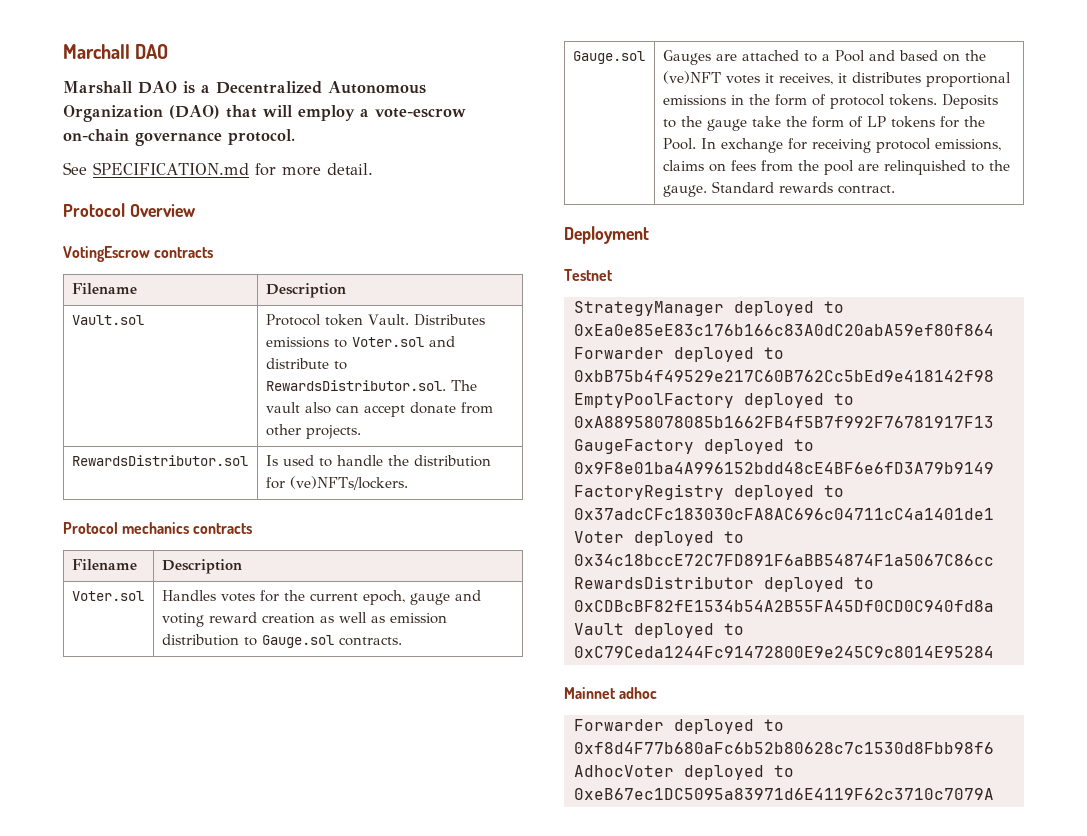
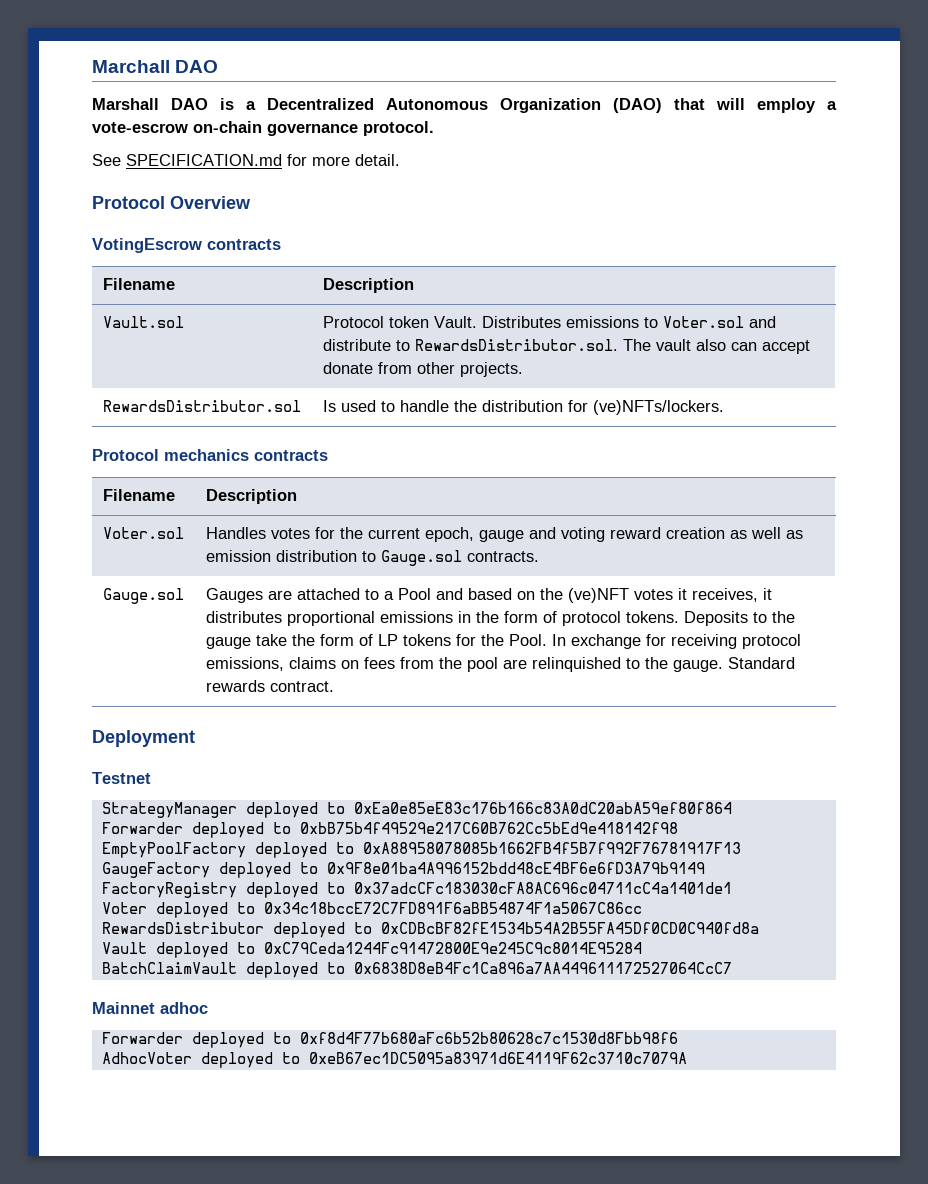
(994, 652) none -> [101,962,732,978] // BatchClaimVault deployed to 0x6838D8eB4Fc1Ca896a7AA449611172527064CcC7

